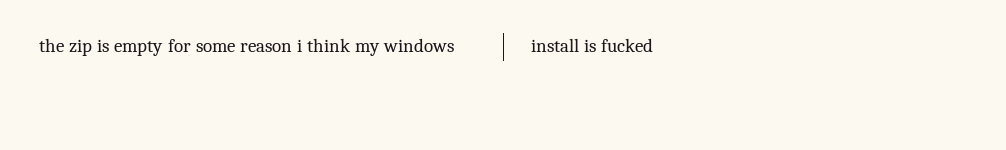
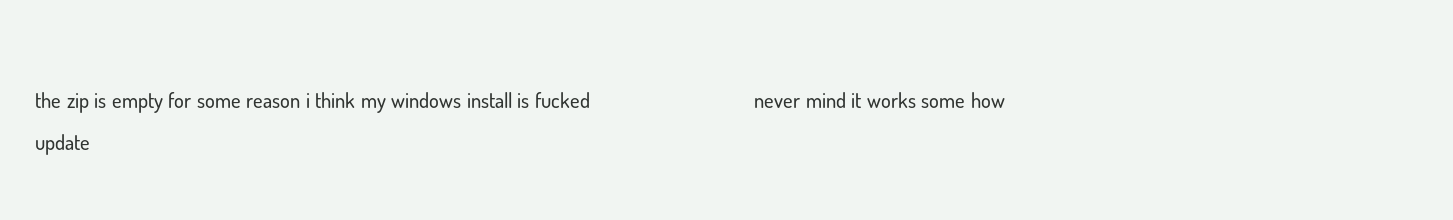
(654, 45) none -> [35,134,90,155] [754,92,1005,108] // update // never mind it works some how

